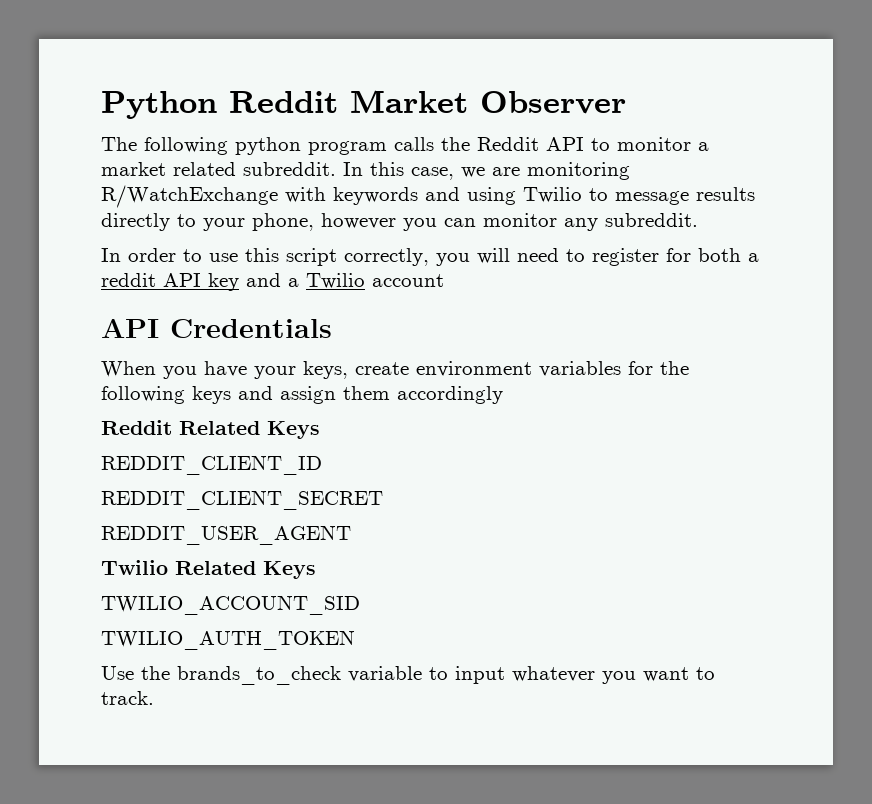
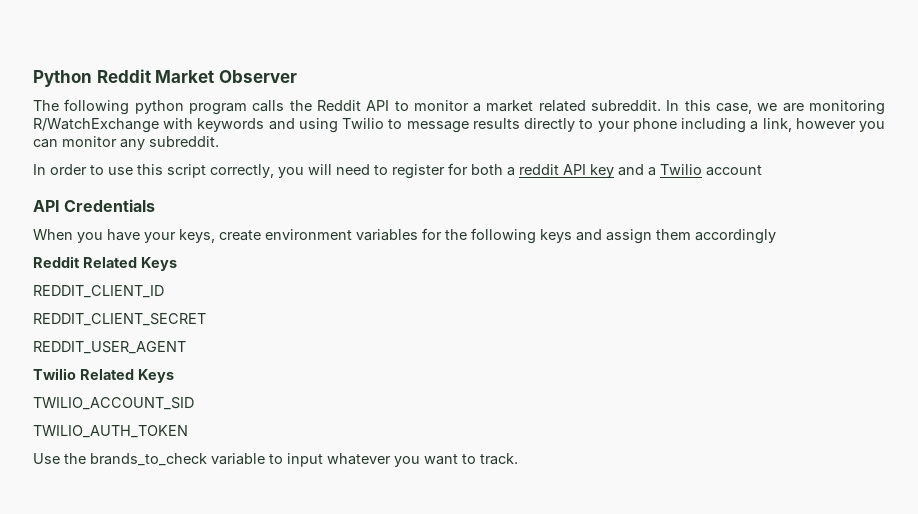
[252,213,314,231] phone, -> [632,118,792,133] phone including a link,

